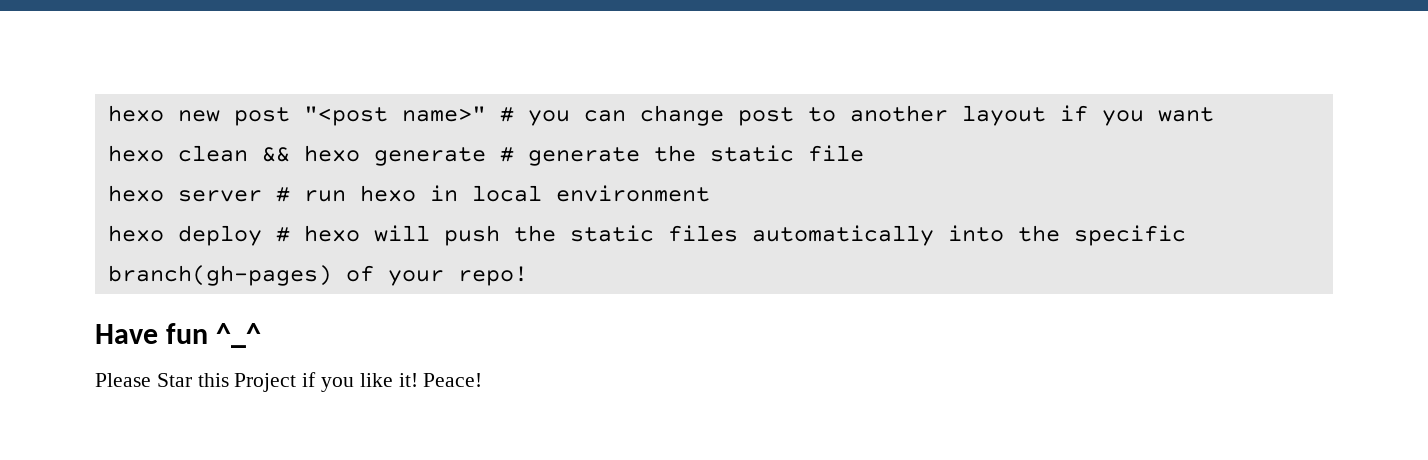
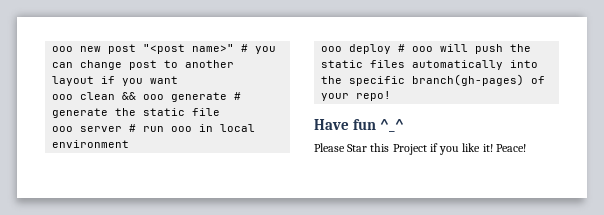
[107,105,164,122] hexo -> [52,46,74,52] ooo
[107,145,164,162] hexo -> [52,94,74,100] ooo
[303,145,360,162] hexo -> [143,94,165,100] ooo
[107,185,164,202] hexo -> [52,126,74,132] ooo
[359,185,416,202] hexo -> [171,126,193,132] ooo
[107,225,164,242] hexo -> [321,46,343,52] ooo
[303,225,360,242] hexo -> [412,46,434,52] ooo

